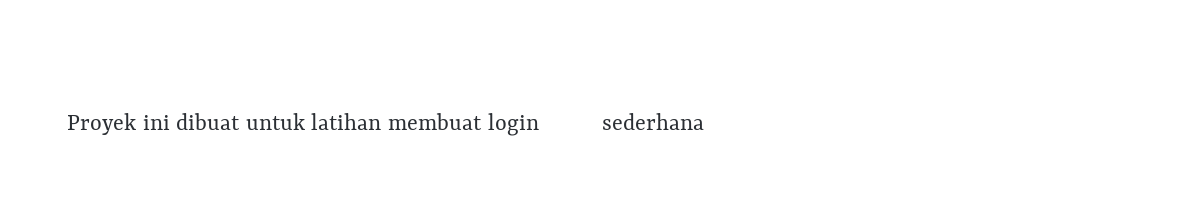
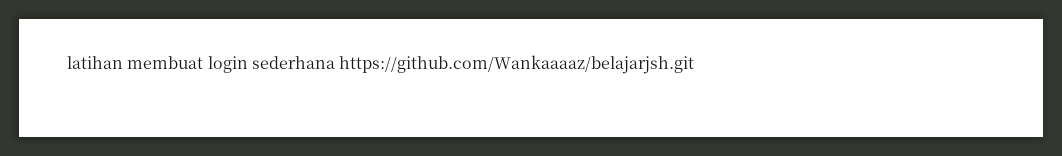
[67,113,305,135] Proyek ini dibuat untuk -> (67, 62) none
(704, 121) none -> [339,55,695,74] https://github.com/Wankaaaaz/belajarjsh.git

